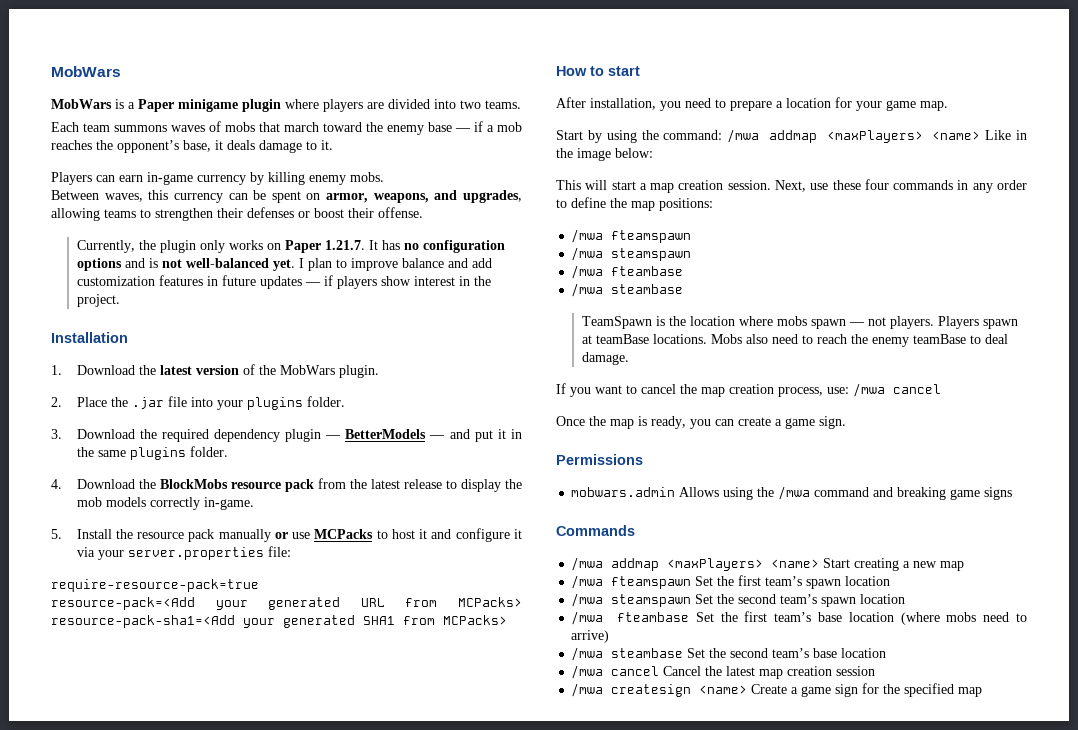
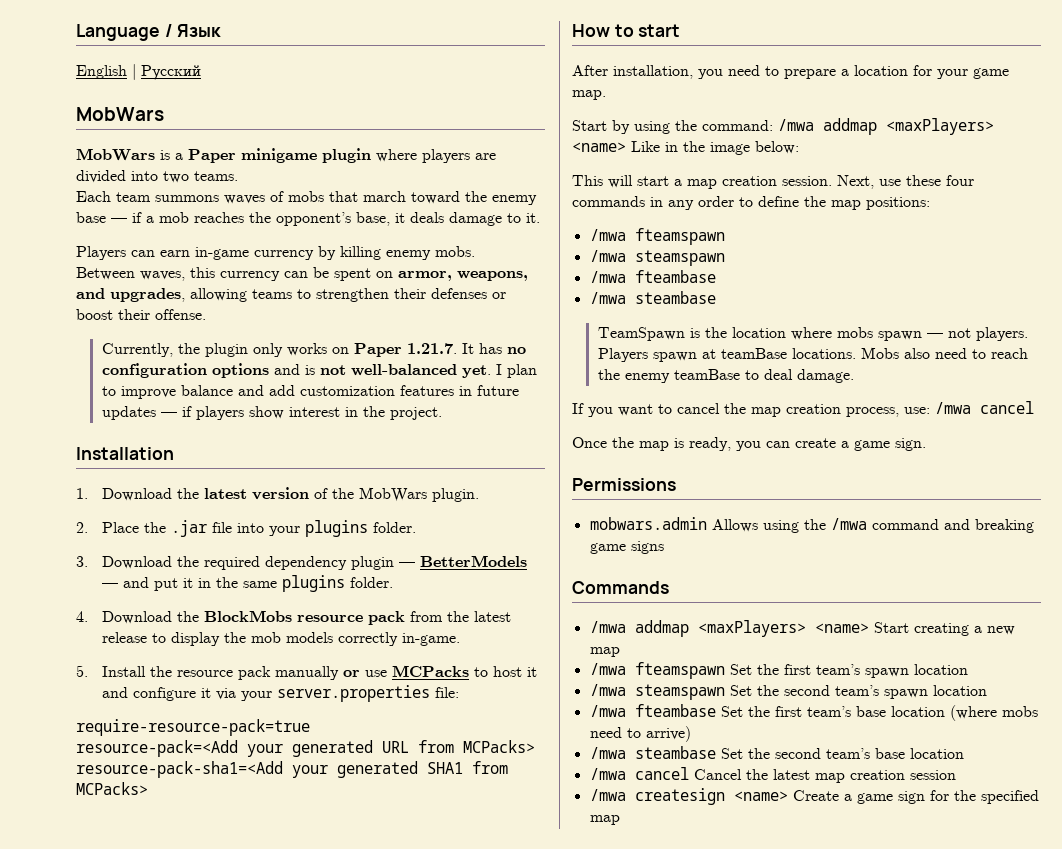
(51, 71) none -> [76,24,222,41] [76,64,201,80] Language / Язык // English | Русский //

